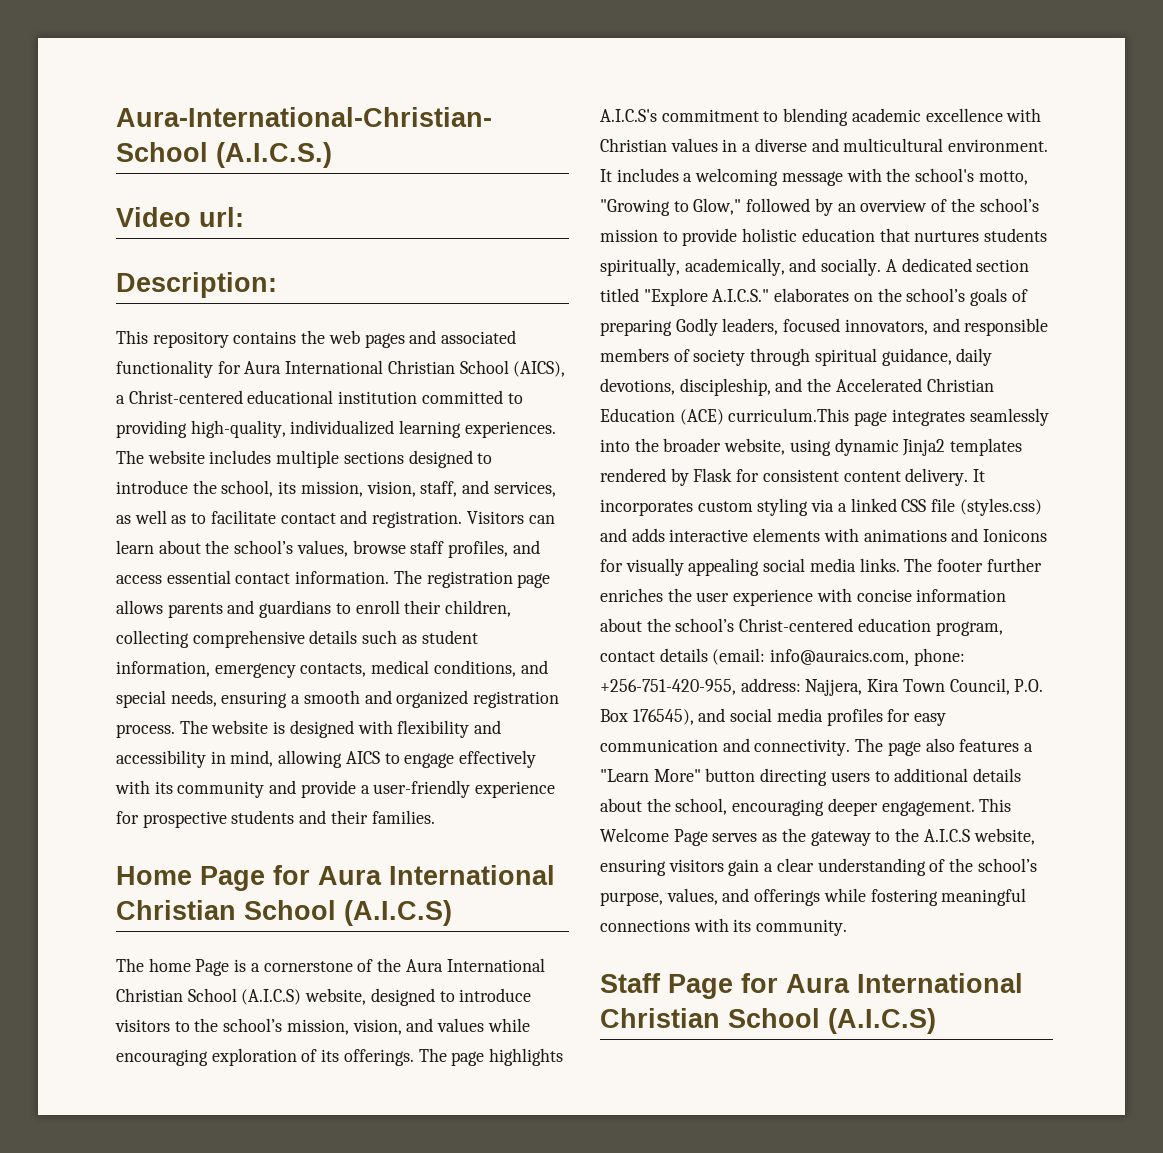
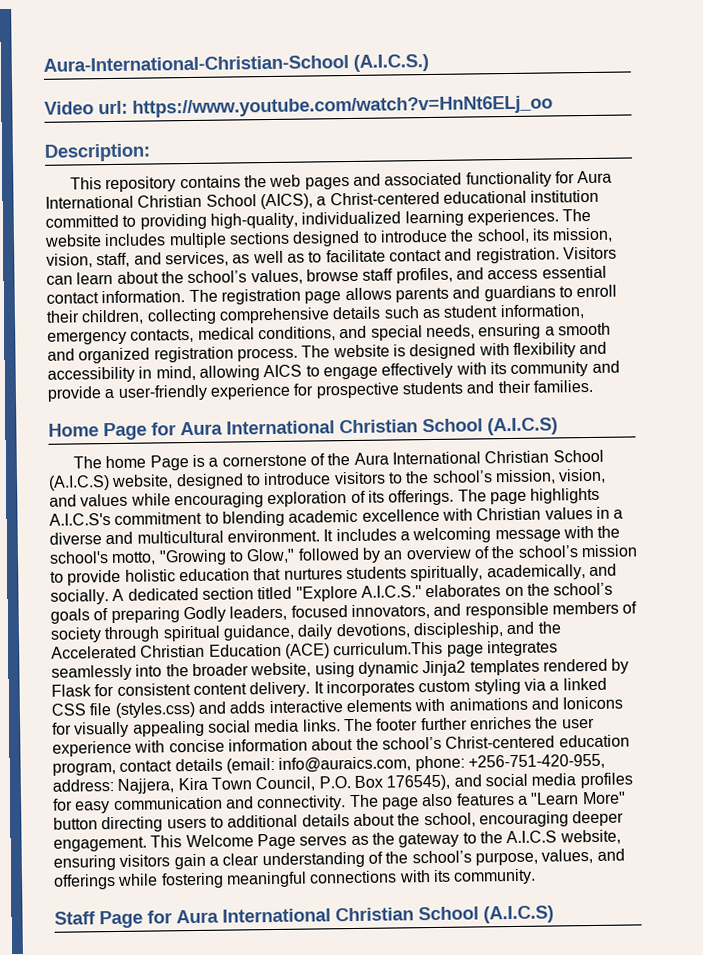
(244, 217) none -> [132,95,553,118] https://www.youtube.com/watch?v=HnNt6ELj_oo

